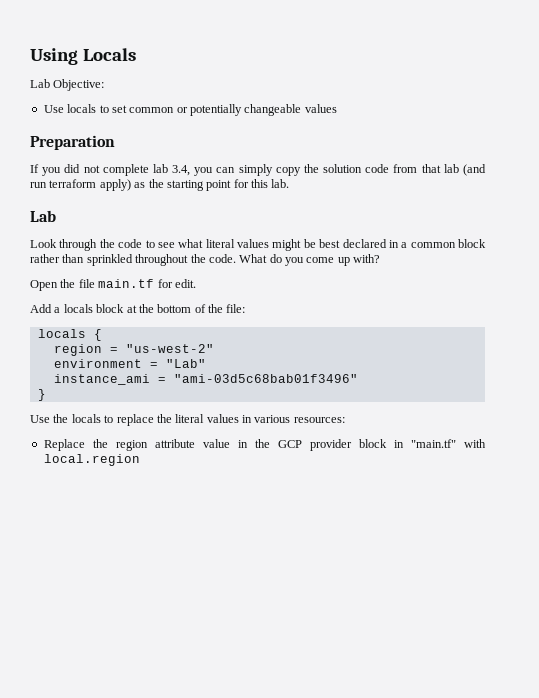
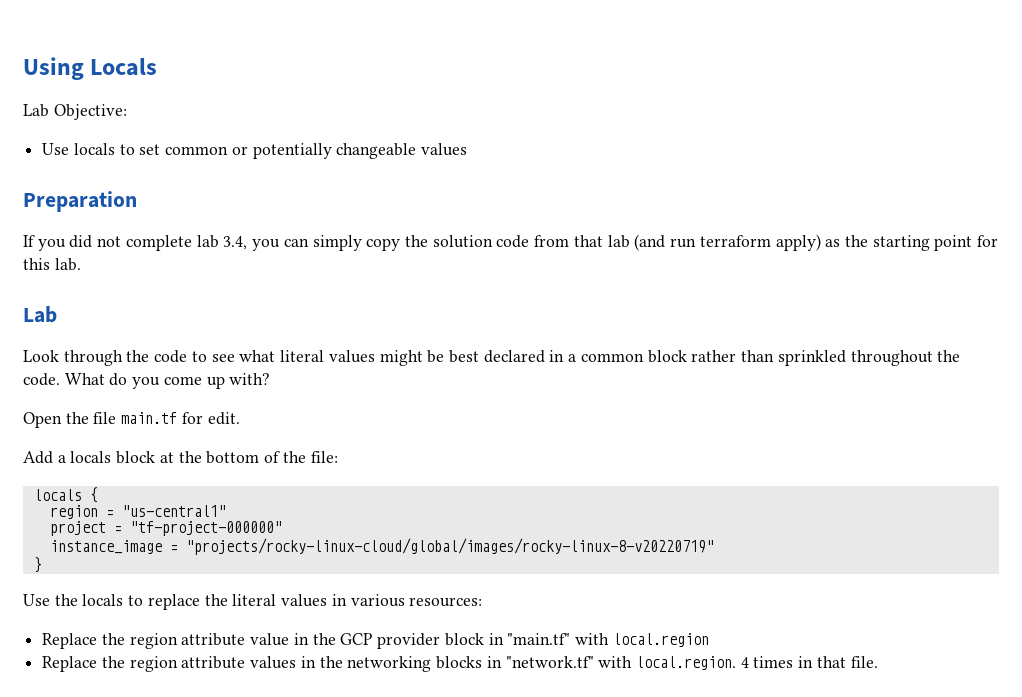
[125,344,214,353] [53,359,206,368] [53,374,358,385] "us-west-2" // environment = "Lab" // instance_ami = "ami-03d5c68bab01f3496" -> [121,505,226,517] [49,521,282,536] [49,538,714,555] "us-central1" // project = "tf-project-000000" // instance_image = "projects/rocky-linux-cloud/global/images/rocky-linux-8-v20220719"
(140, 460) none -> [42,656,878,672] // Replace the region attribute values in the networking blocks in "network.tf" with local.region. 4 times in that file.

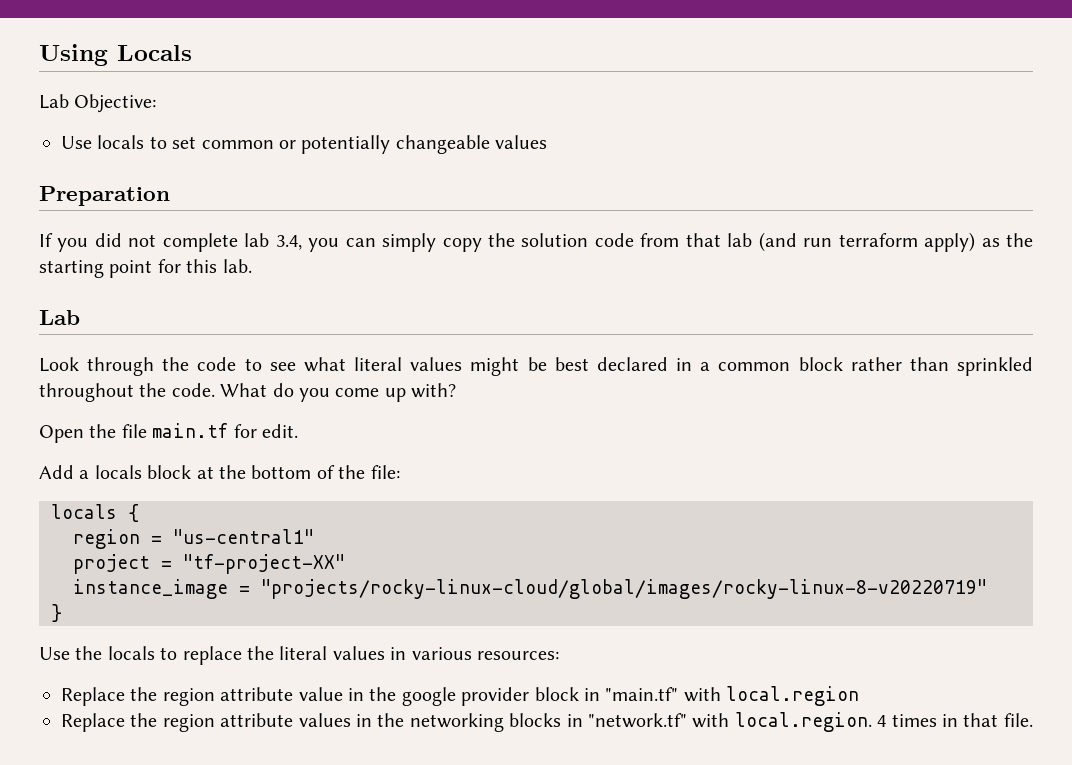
[129,521,282,536] "tf-project-000000" -> [183,554,345,574] "tf-project-XX"
[340,633,373,645] GCP -> [401,687,456,706] google

